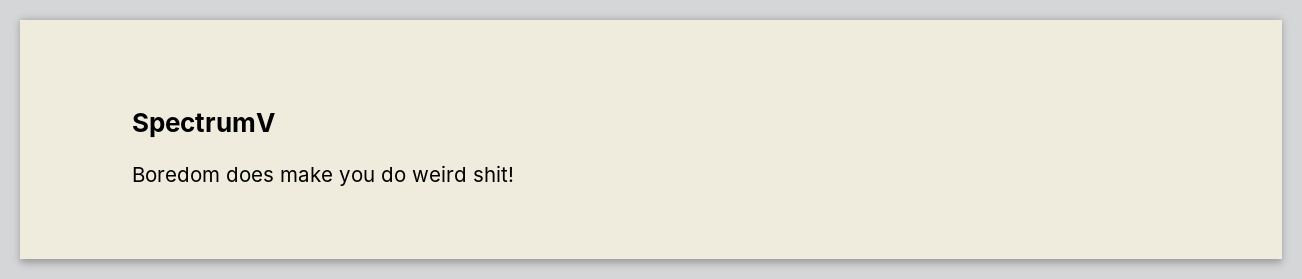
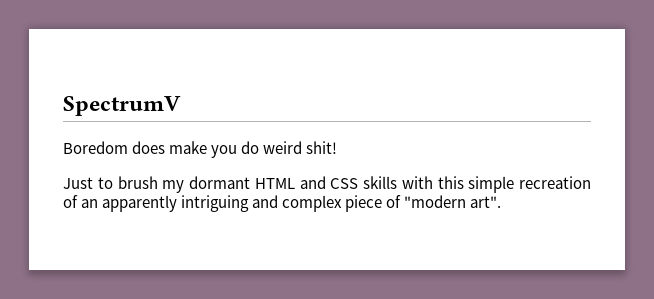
(514, 173) none -> [63,176,591,193] [63,195,502,212] // Just to brush my dormant HTML and CSS skills with this simple recreation of an apparently intriguing and complex piece of "modern art".

